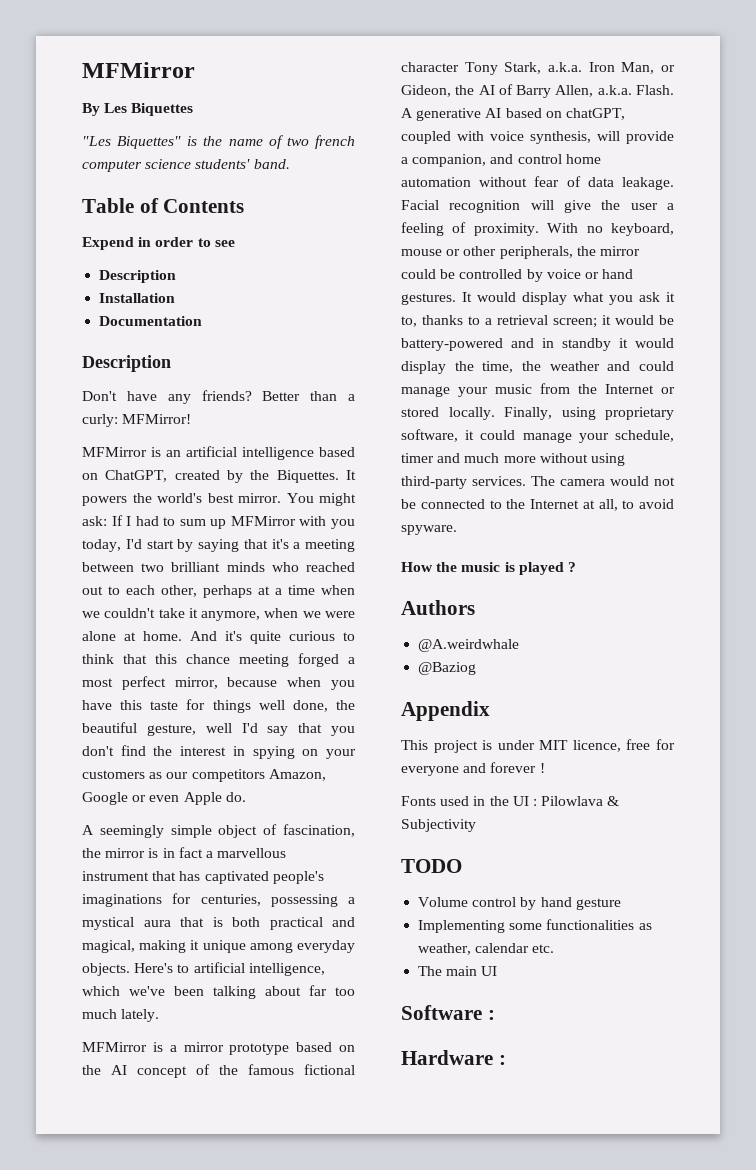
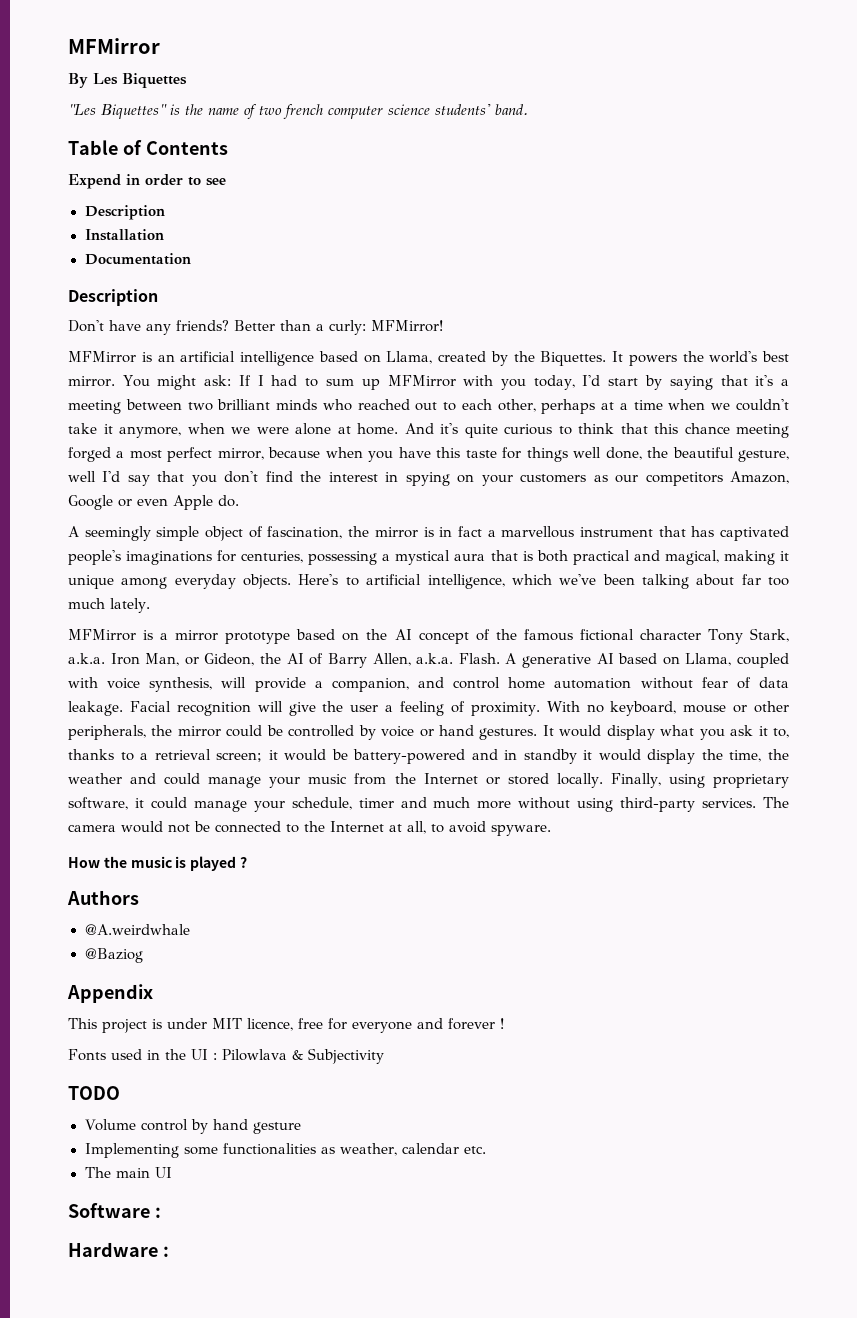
[105,470,168,482] ChatGPT, -> [386,351,433,364] Llama,
[565,108,625,120] chatGPT, -> [685,653,732,666] Llama,

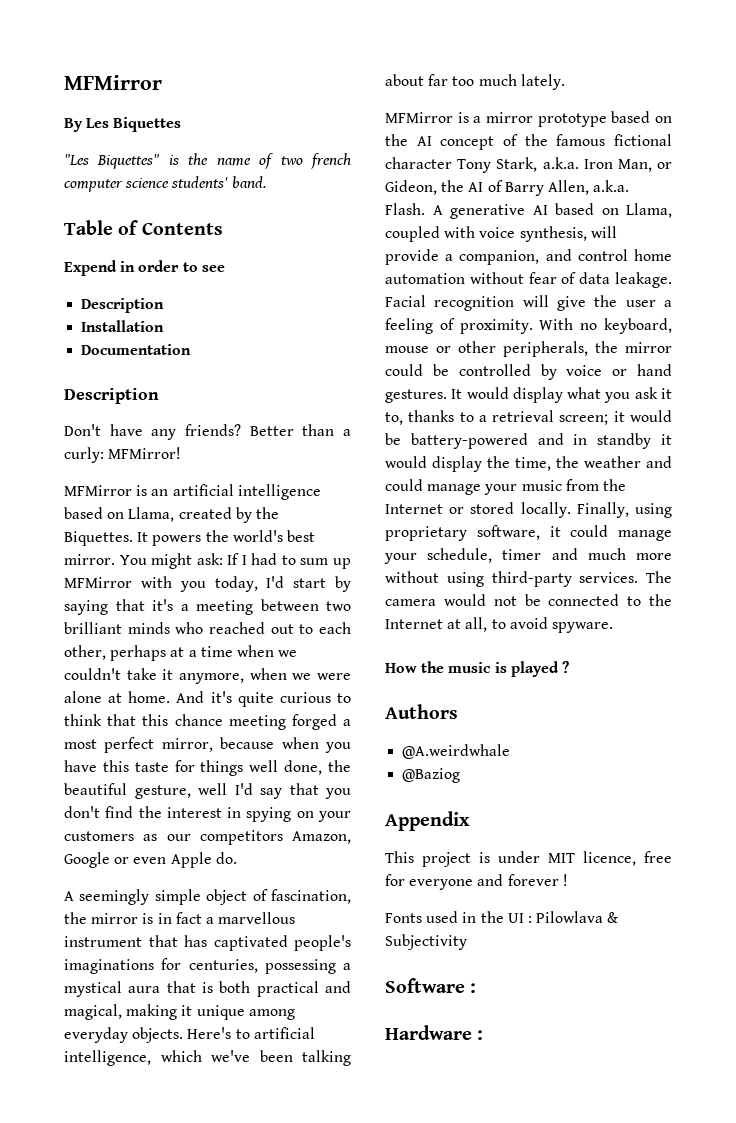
[68,1086,120,1100] [84,1119,302,1134] [84,1143,486,1158] [84,1167,172,1178] // TODO // Volume control by hand gesture // Implementing some functionalities as weather, calendar etc. // The main UI -> (467, 942) none

